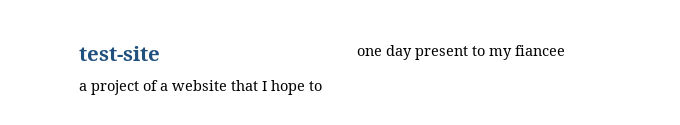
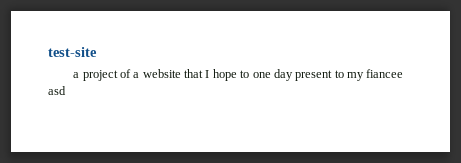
(565, 50) none -> [48,86,66,95] asd

